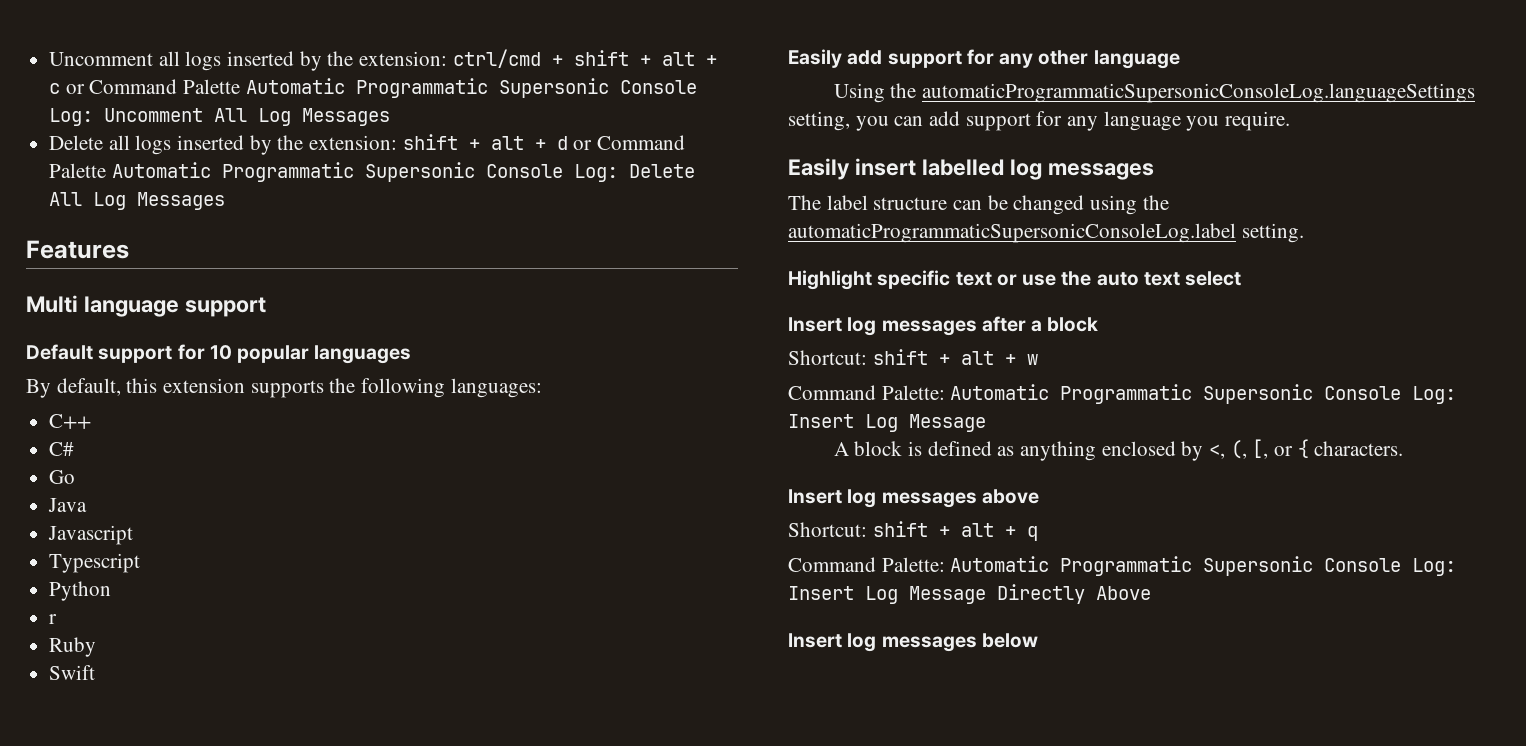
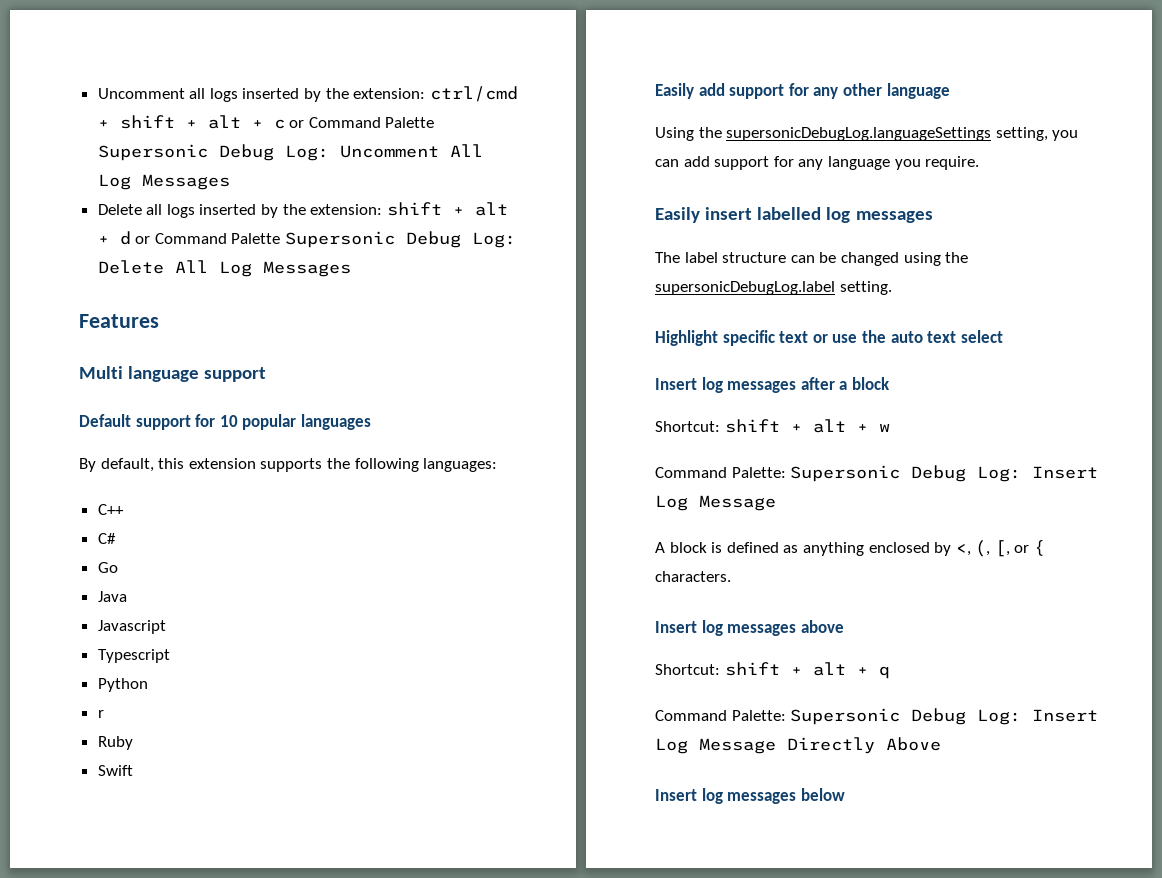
[245,78,697,98] Automatic Programmatic Supersonic Console -> [97,144,274,161] Supersonic Debug
[111,162,563,182] Automatic Programmatic Supersonic Console -> [285,231,462,248] Supersonic Debug
[922,83,1476,103] automaticProgrammaticSupersonicConsoleLog.languageSettings -> [726,127,992,141] supersonicDebugLog.languageSettings
[788,223,1236,243] automaticProgrammaticSupersonicConsoleLog.label -> [655,281,835,295] supersonicDebugLog.label
[950,384,1402,404] Automatic Programmatic Supersonic Console -> [790,465,967,482] Supersonic Debug
[950,556,1402,576] Automatic Programmatic Supersonic Console -> [790,708,967,725] Supersonic Debug

